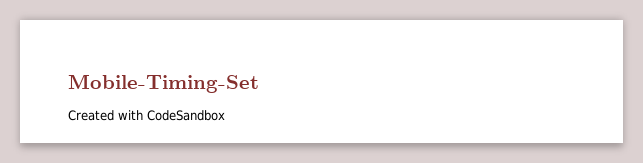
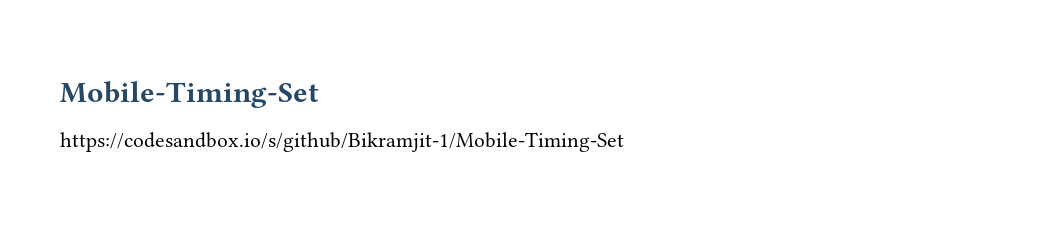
[68,110,225,121] Created with CodeSandbox -> [60,132,624,152] https://codesandbox.io/s/github/Bikramjit-1/Mobile-Timing-Set

